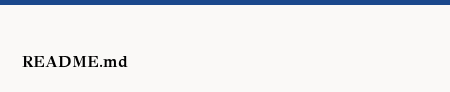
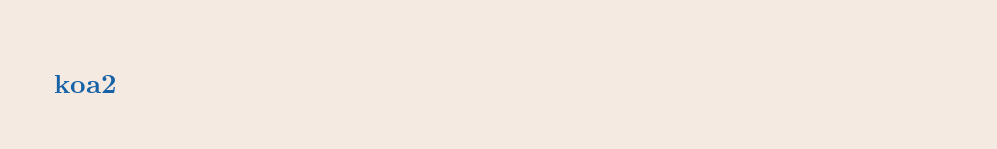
[22,56,128,68] README.md -> [54,75,117,93] koa2

